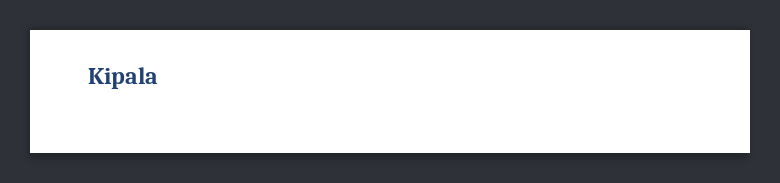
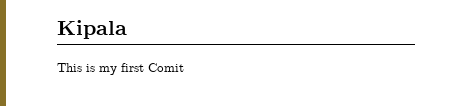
(158, 78) none -> [57,63,184,75] // This is my first Comit

